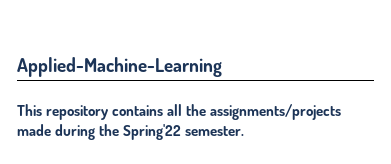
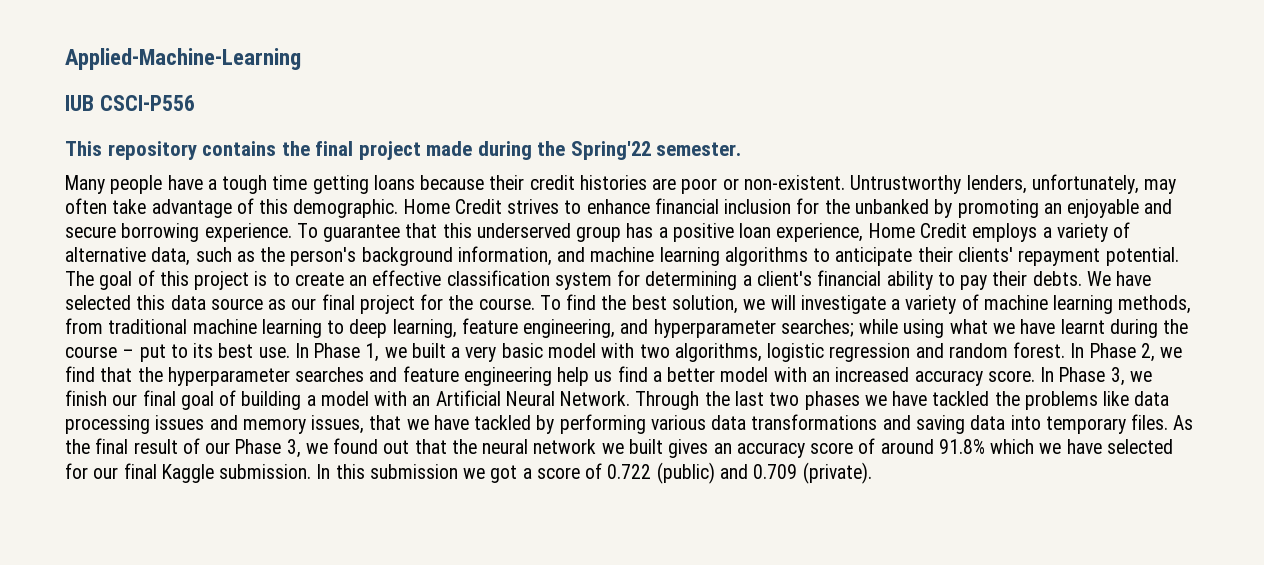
(222, 67) none -> [65,95,195,111] // IUB CSCI-P556
[167,104,342,120] all the assignments/projects -> [281,141,421,160] the final project
(245, 131) none -> [65,174,1177,194] [65,198,1173,218] [65,222,1131,242] [65,246,1179,266] [65,270,1152,290] [65,294,1192,314] [65,318,1189,338] [65,342,1183,362] [65,366,1152,386] [65,390,1170,410] [65,414,1194,434] [65,438,1173,458] [65,462,872,484] // Many people have a tough time getting loans because their credit histories are poor or non-existent. Untrustworthy lenders, unfortunately, may often take advantage of this demographic. Home Credit strives to enhance financial inclusion for the unbanked by promoting an enjoyable and secure borrowing experience. To guarantee that this underserved group has a positive loan experience, Home Credit employs a variety of alternative data, such as the person's background information, and machine learning algorithms to anticipate their clients' repayment potential. The goal of this project is to create an effective classification system for determining a client's financial ability to pay their debts. We have selected this data source as our final project for the course. To find the best solution, we will investigate a variety of machine learning methods, from traditional machine learning to deep learning, feature engineering, and hyperparameter searches; while using what we have learnt during the course – put to its best use. In Phase 1, we built a very basic model with two algorithms, logistic regression and random forest. In Phase 2, we find that the hyperparameter searches and feature engineering help us find a better model with an increased accuracy score. In Phase 3, we finish our final goal of building a model with an Artificial Neural Network. Through the last two phases we have tackled the problems like data processing issues and memory issues, that we have tackled by performing various data transformations and saving data into temporary files. As the final result of our Phase 3, we found out that the neural network we built gives an accuracy score of around 91.8% which we have selected for our final Kaggle submission. In this submission we got a score of 0.722 (public) and 0.709 (private).

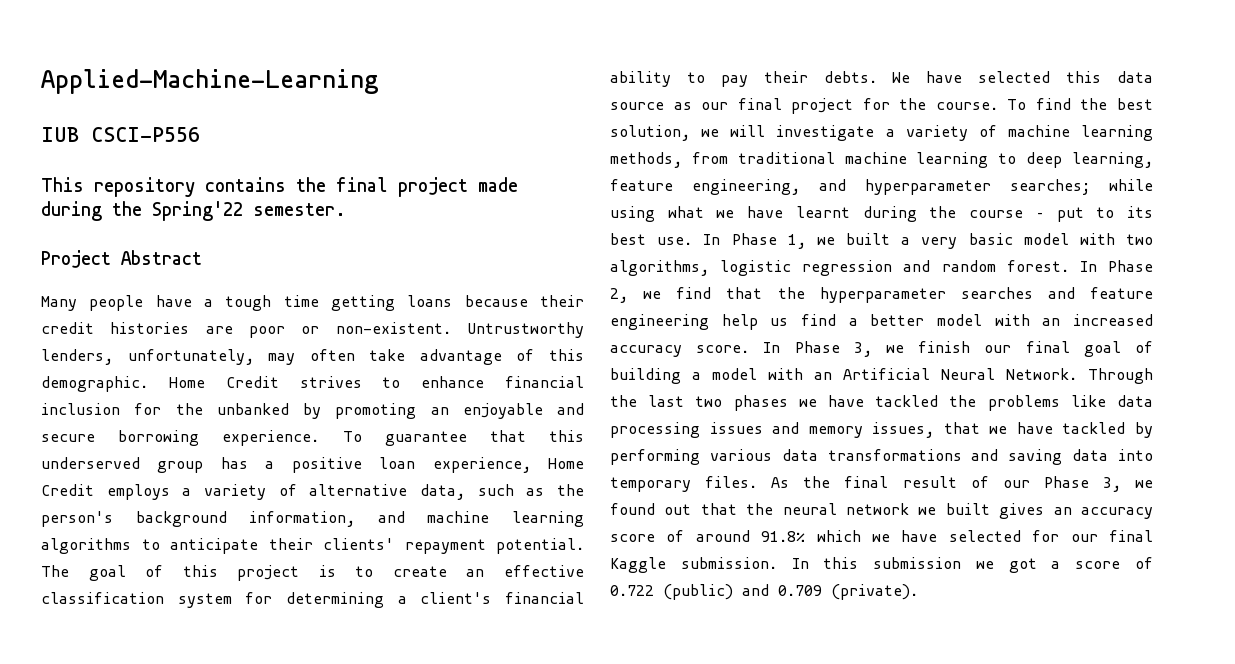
(742, 149) none -> [41,250,202,268] // Project Abstract

